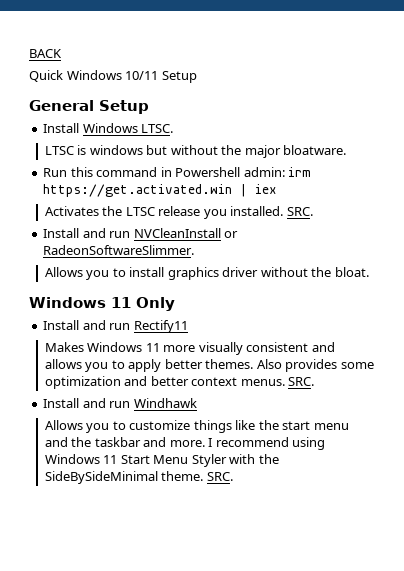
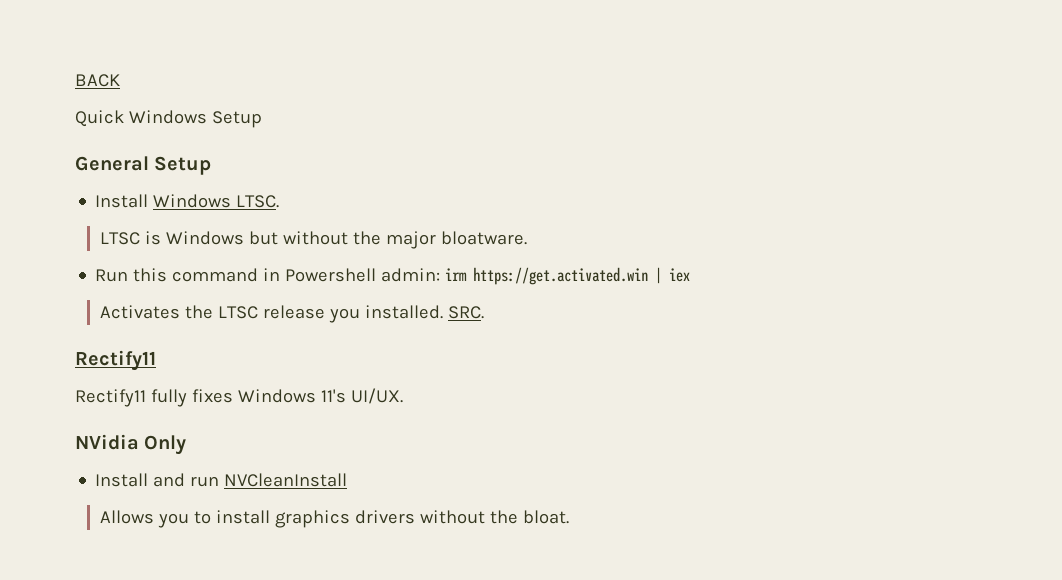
[125,71,159,80] 10/11 -> (207, 117) none
[89,145,143,155] windows -> [165,231,244,245] Windows
(313, 211) none -> [75,350,156,371] [75,388,403,407] [75,434,187,455] // Rectify11 // Rectify11 fully fixes Windows 11's UI/UX. // NVidia Only
[224,231,239,238] [43,245,195,255] or RadeonSoftwareSlimmer. -> (348, 480) none
[222,267,259,277] driver -> [354,510,415,524] drivers
[29,297,175,311] [43,320,188,333] [44,342,335,355] [44,359,374,372] [44,376,315,389] [43,398,197,408] [44,420,349,433] [44,437,326,450] [44,454,279,467] [44,471,233,484] // Windows 11 Only // Install and run Rectify11 // Makes Windows 11 more visually consistent and allows you to apply better themes. Also provides some optimization and better context menus. SRC. // Install and run Windhawk // Allows you to customize things like the start menu and the taskbar and more. I recommend using Windows 11 Start Menu Styler with the SideBySideMinimal theme. SRC. -> (569, 517) none

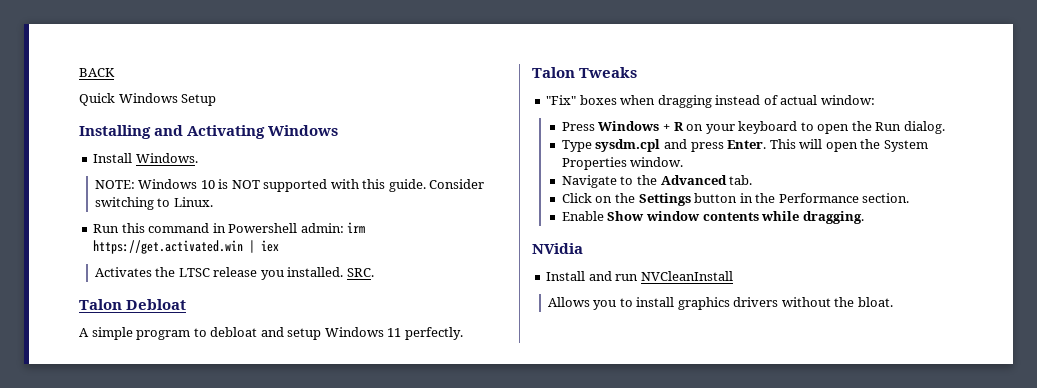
[75,156,212,175] [95,194,280,208] [99,231,527,249] General Setup // Install Windows LTSC. // LTSC is Windows but without the major bloatware. -> [79,125,339,139] [93,153,198,163] [94,179,485,192] [94,197,213,210] Installing and Activating Windows // Install Windows. // NOTE: Windows 10 is NOT supported with this guide. Consider switching to Linux.
[75,350,156,371] [75,388,403,407] Rectify11 // Rectify11 fully fixes Windows 11's UI/UX. -> [79,299,187,310] [79,327,463,340] [532,67,638,78] [546,95,875,108] [561,121,945,134] [561,139,928,152] [561,157,684,170] [561,175,753,188] [561,193,910,206] [561,211,864,224] Talon Debloat // A simple program to debloat and setup Windows 11 perfectly. // Talon Tweaks // "Fix" boxes when dragging instead of actual window: // Press Windows + R on your keyboard to open the Run dialog. // Type sysdm.cpl and press Enter. This will open the System Properties window. // Navigate to the Advanced tab. // Click on the Settings button in the Performance section. // Enable Show window contents while dragging.
[144,435,187,455] Only -> (583, 248) none

